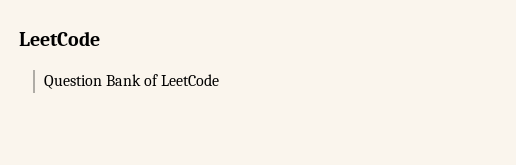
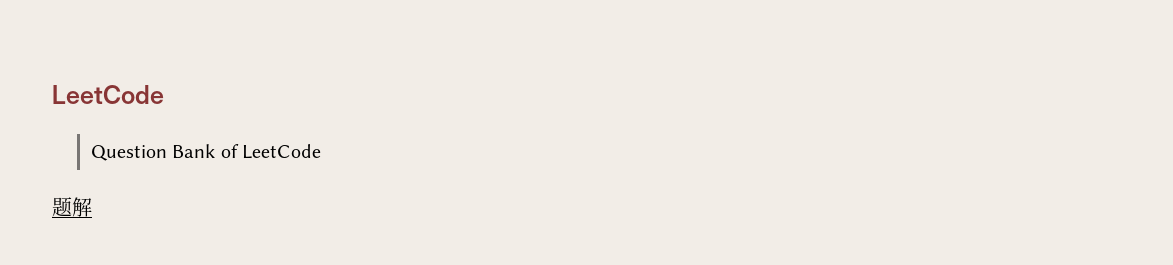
(220, 80) none -> [52,197,92,217] // 题解

